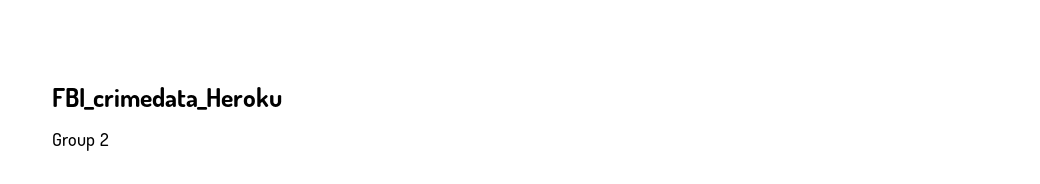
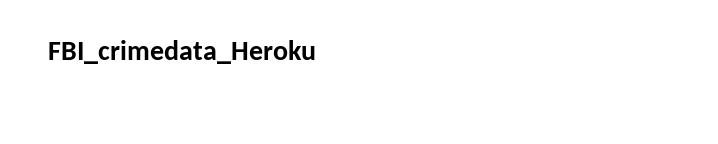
[52,133,109,151] // Group 2 -> (316, 52) none

